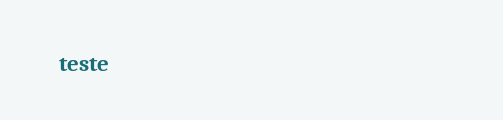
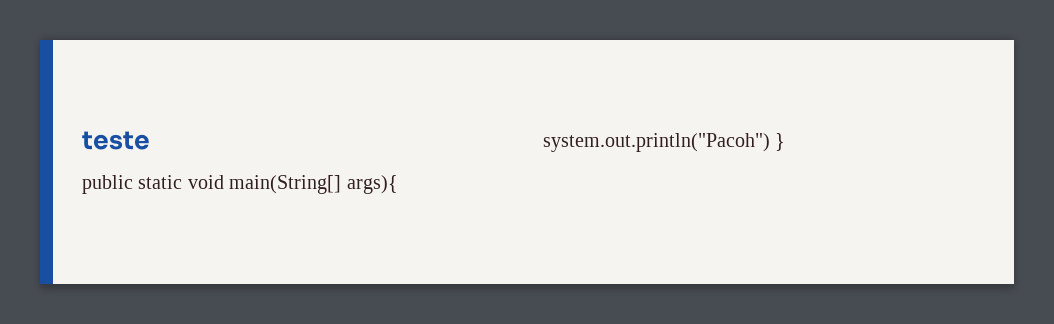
(109, 64) none -> [82,175,398,194] [543,133,786,152] // public static void main(String[] args){ system.out.println("Pacoh") }

